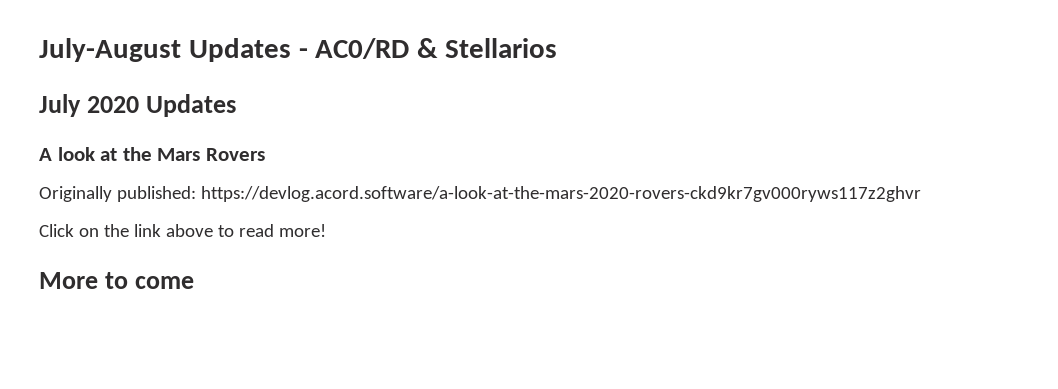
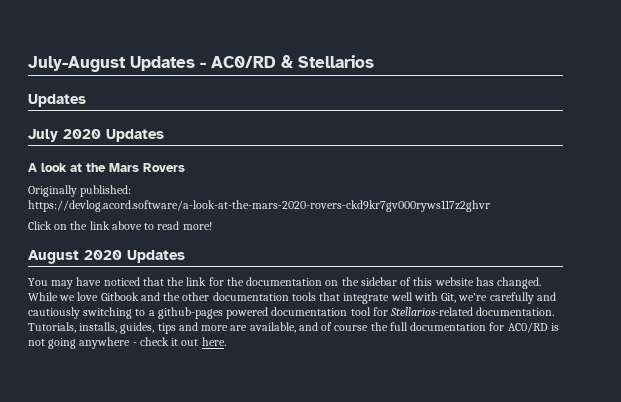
(558, 48) none -> [28,94,86,107] // Updates
[39,272,195,289] More to come -> [28,250,185,264] [28,277,542,289] [28,292,556,304] [28,307,555,319] [28,322,559,334] [28,337,226,349] August 2020 Updates // You may have noticed that the link for the documentation on the sidebar of this website has changed. While we love Gitbook and the other documentation tools that integrate well with Git, we're carefully and cautiously switching to a github-pages powered documentation tool for Stellarios-related documentation. Tutorials, installs, guides, tips and more are available, and of course the full documentation for AC0/RD is not going anywhere - check it out here.

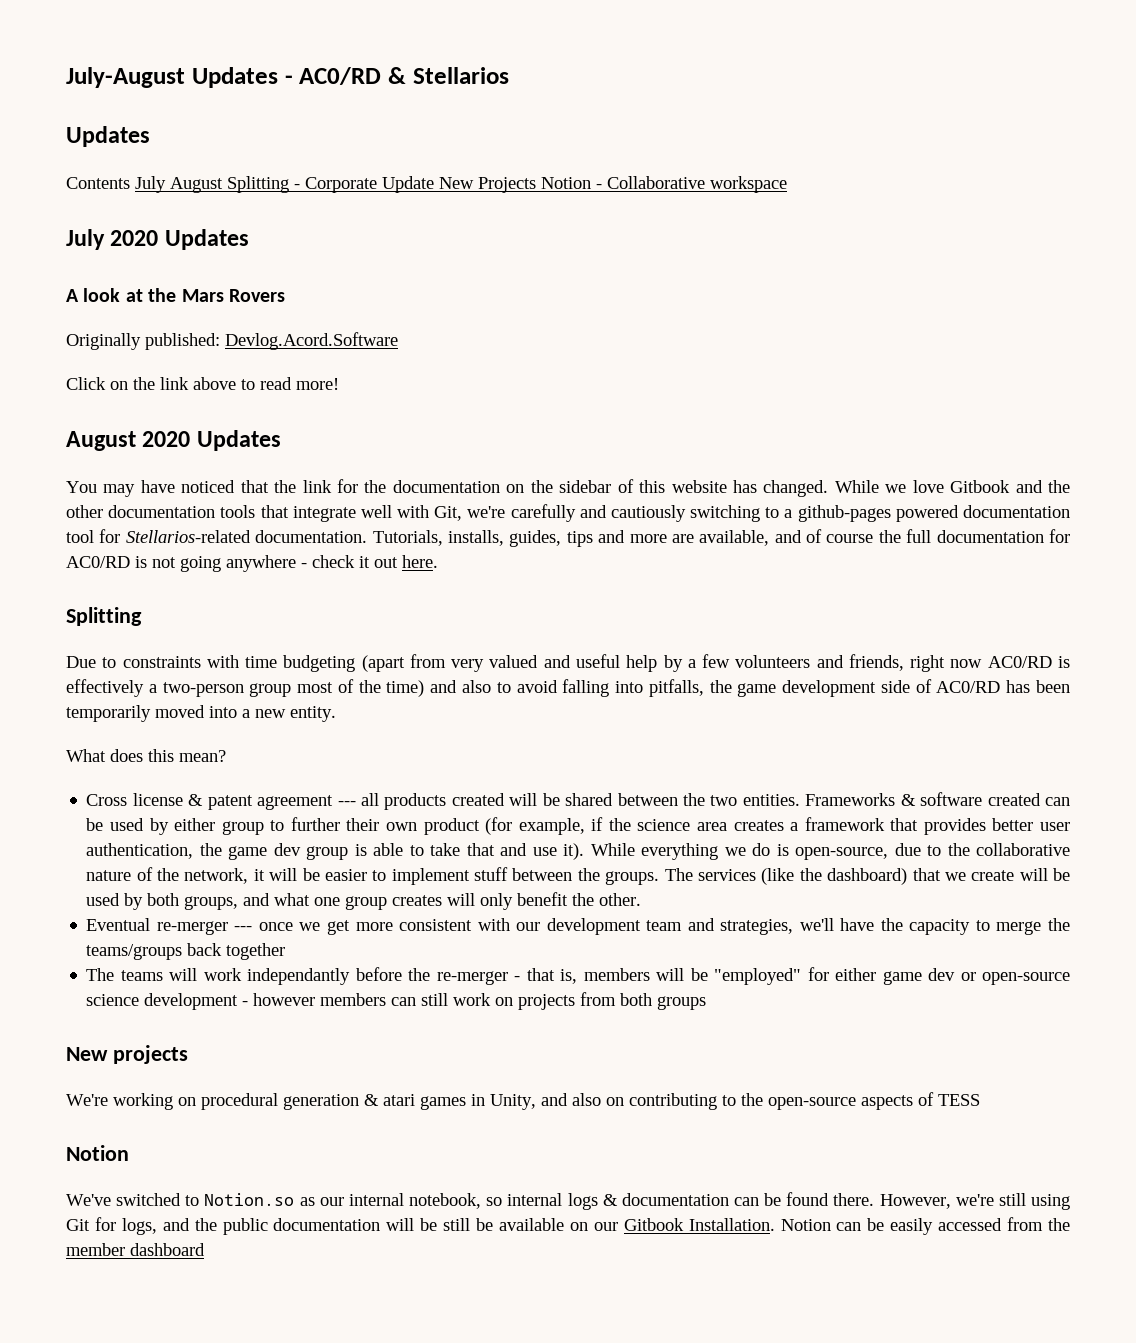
(86, 100) none -> [66,176,787,193] // Contents July August Splitting - Corporate Update New Projects Notion - Collaborative workspace
[28,200,490,212] https://devlog.acord.software/a-look-at-the-mars-2020-rovers-ckd9kr7gv000ryws117z2ghvr -> [225,332,398,350] Devlog.Acord.Software
(226, 341) none -> [66,607,142,626] [66,654,1070,672] [66,679,1070,697] [66,705,336,722] [66,749,226,762] [86,792,1070,810] [86,817,1071,835] [86,843,1071,860] [86,867,1070,885] [86,892,642,910] [86,918,1071,935] [86,943,286,960] [86,967,1070,985] [86,992,707,1010] [66,1045,188,1064] [66,1092,980,1110] [66,1145,129,1161] [66,1192,1070,1210] [66,1217,1070,1235] [66,1243,205,1256] // Splitting // Due to constraints with time budgeting (apart from very valued and useful help by a few volunteers and friends, right now AC0/RD is effectively a two-person group most of the time) and also to avoid falling into pitfalls, the game development side of AC0/RD has been temporarily moved into a new entity. // What does this mean? // Cross license & patent agreement --- all products created will be shared between the two entities. Frameworks & software created can be used by either group to further their own product (for example, if the science area creates a framework that provides better user authentication, the game dev group is able to take that and use it). While everything we do is open-source, due to the collaborative nature of the network, it will be easier to implement stuff between the groups. The services (like the dashboard) that we create will be used by both groups, and what one group creates will only benefit the other. // Eventual re-merger --- once we get more consistent with our development team and strategies, we'll have the capacity to merge the teams/groups back together // The teams will work independantly before the re-merger - that is, members will be "employed" for either game dev or open-source science development - however members can still work on projects from both groups // New projects // We're working on procedural generation & atari games in Unity, and also on contributing to the open-source aspects of TESS // Notion // We've switched to Notion.so as our internal notebook, so internal logs & documentation can be found there. However, we're still using Git for logs, and the public documentation will be still be available on our Gitbook Installation. Notion can be easily accessed from the member dashboard

